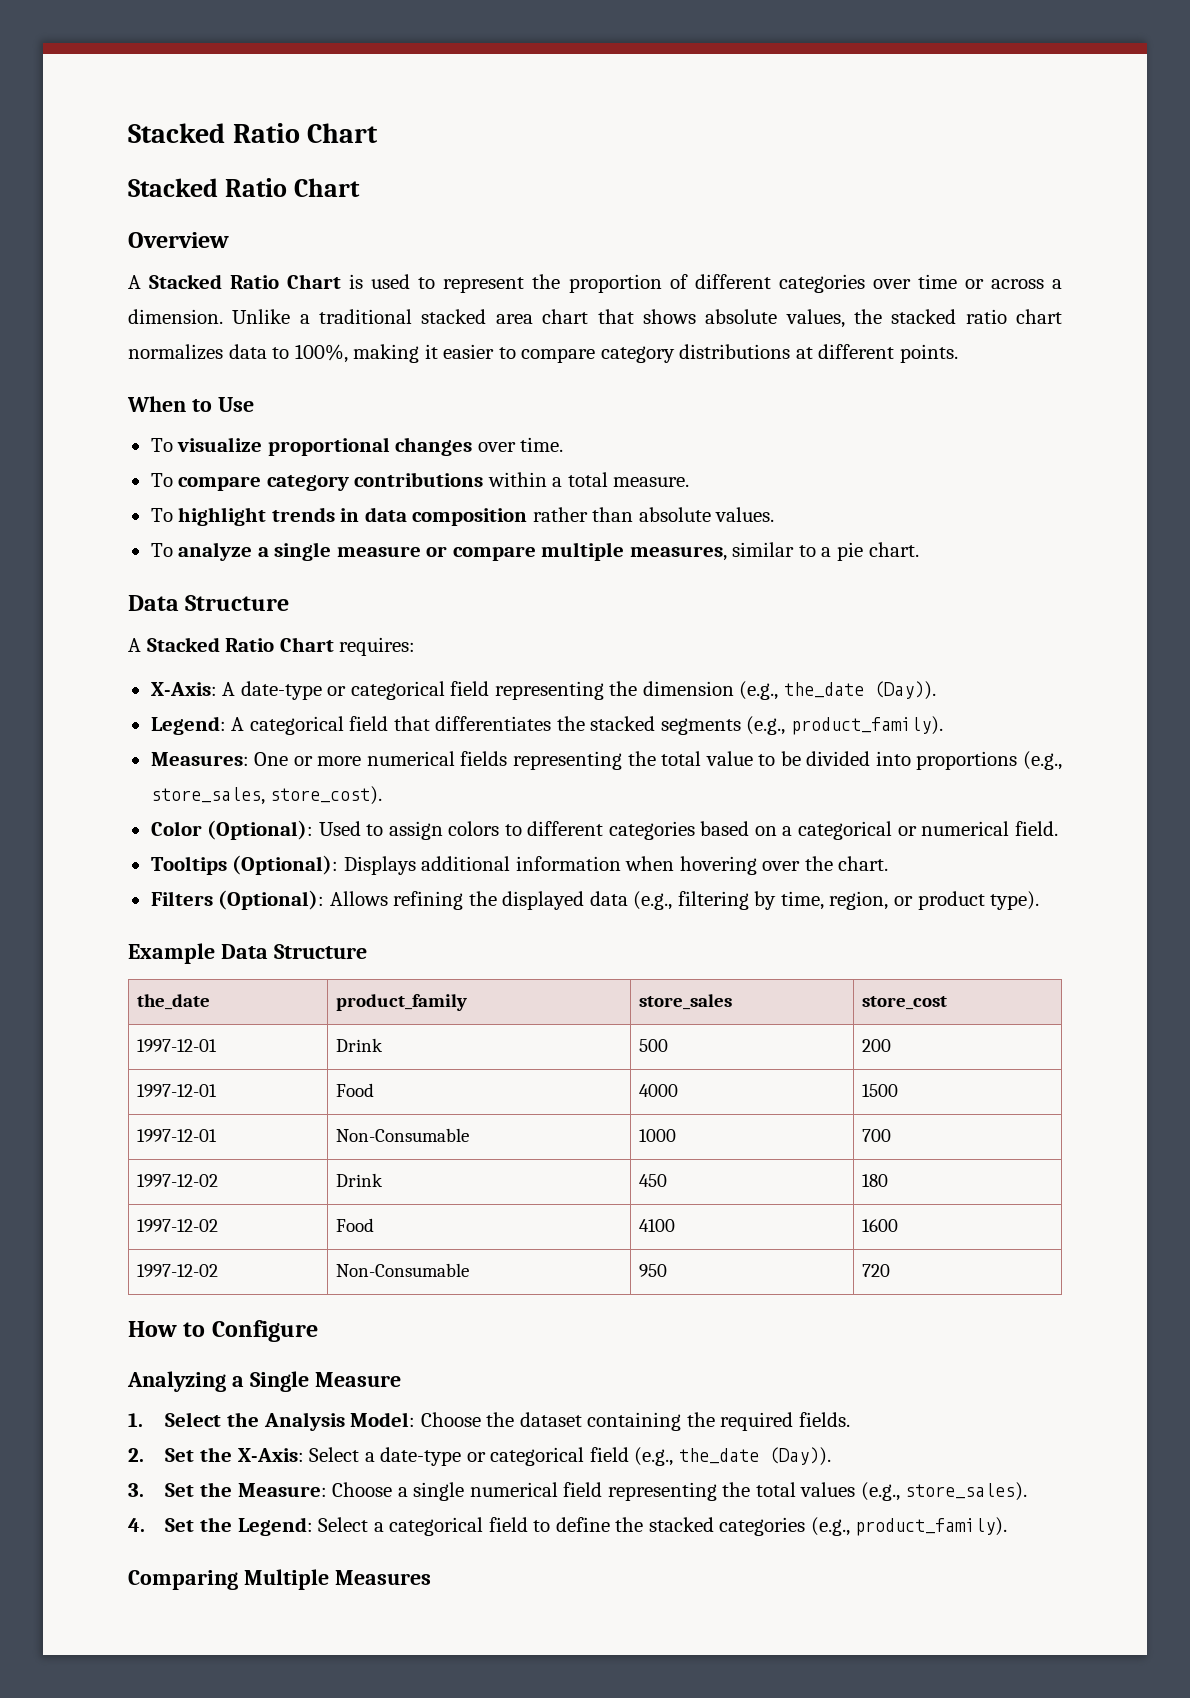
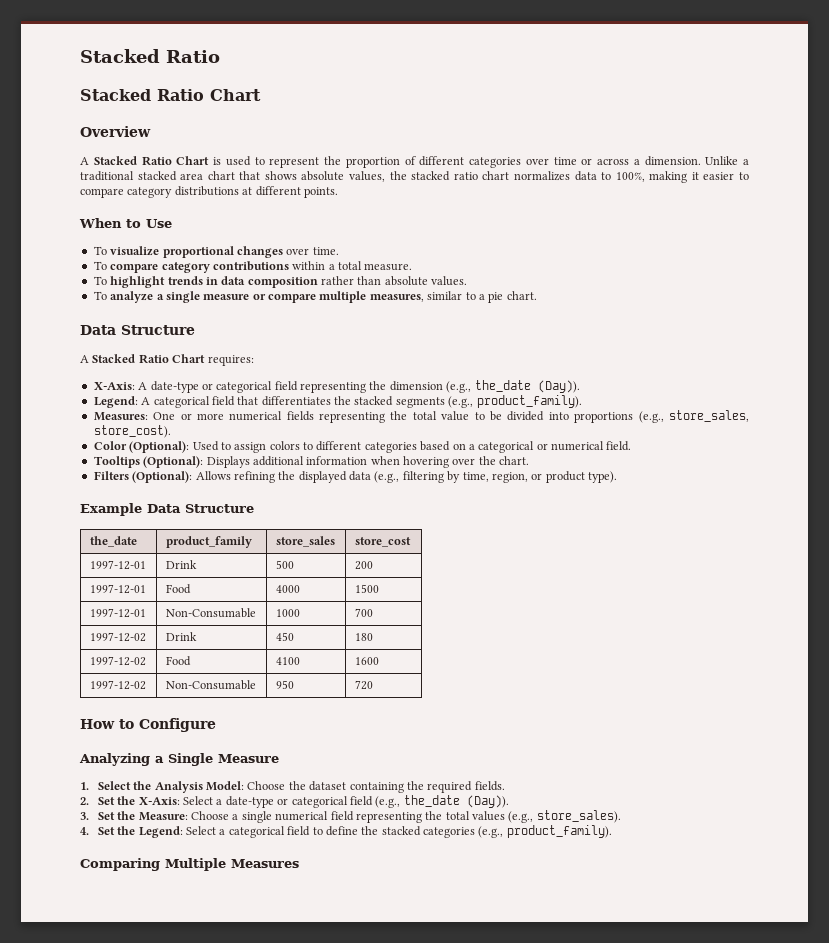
[128,123,379,143] Stacked Ratio Chart -> [80,49,220,63] Stacked Ratio

